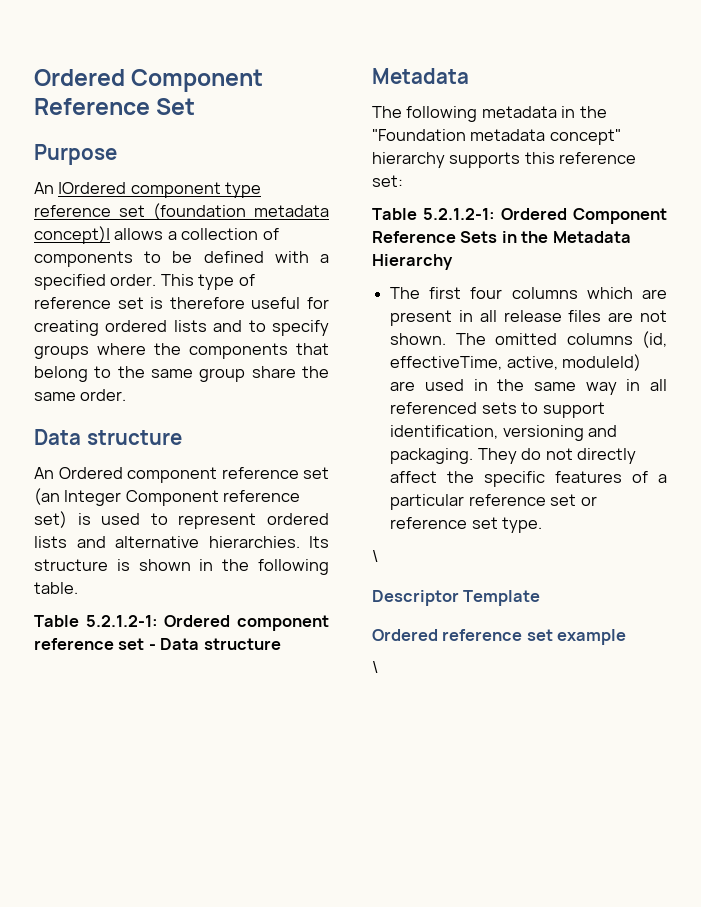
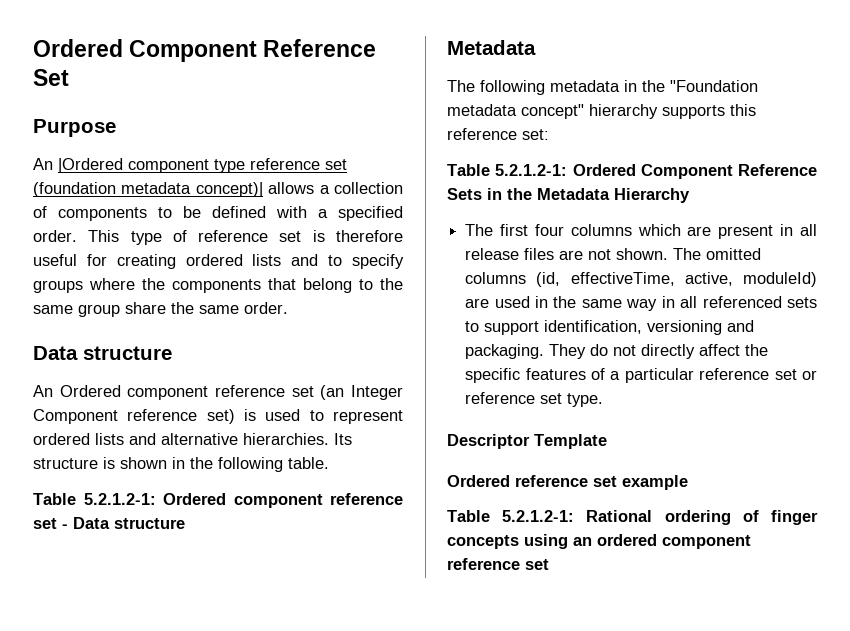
[372,550,378,562] // \ -> (604, 400) none
[372,661,378,673] \ -> [447,510,818,525] [447,534,751,549] [447,558,549,570] Table 5.2.1.2-1: Rational ordering of finger concepts using an ordered component reference set

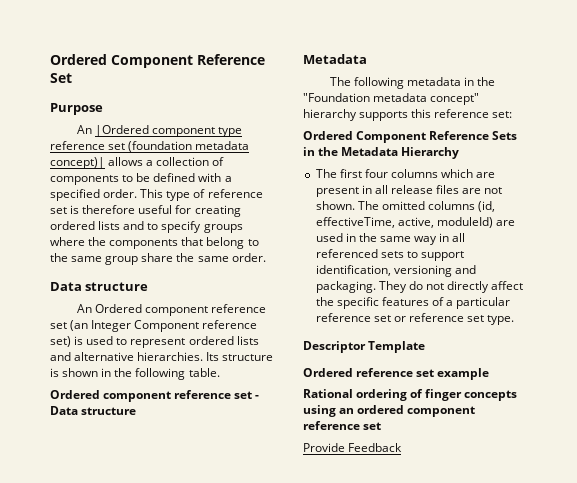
[33,493,156,505] Table 5.2.1.2-1: -> (220, 372) none
[447,164,568,176] Table 5.2.1.2-1: -> (513, 114) none
[447,510,575,522] Table 5.2.1.2-1: -> (490, 374) none
(549, 564) none -> [303,443,403,452] // Provide Feedback

